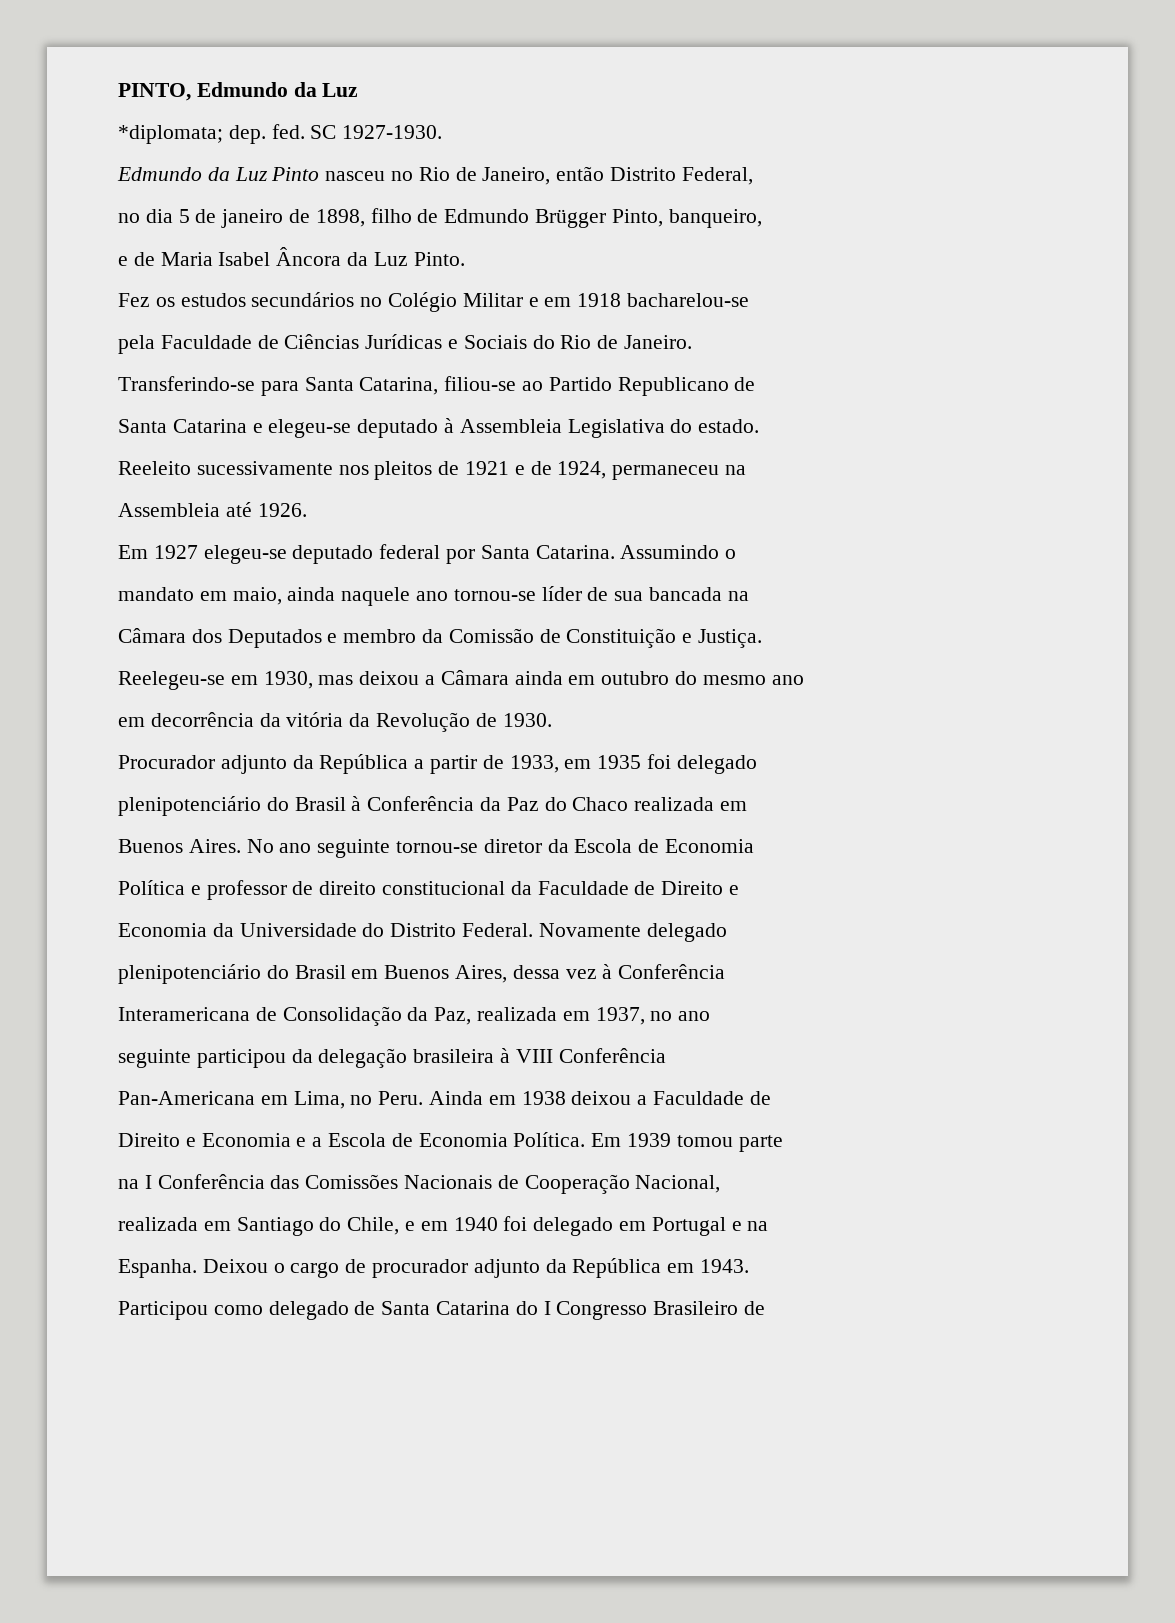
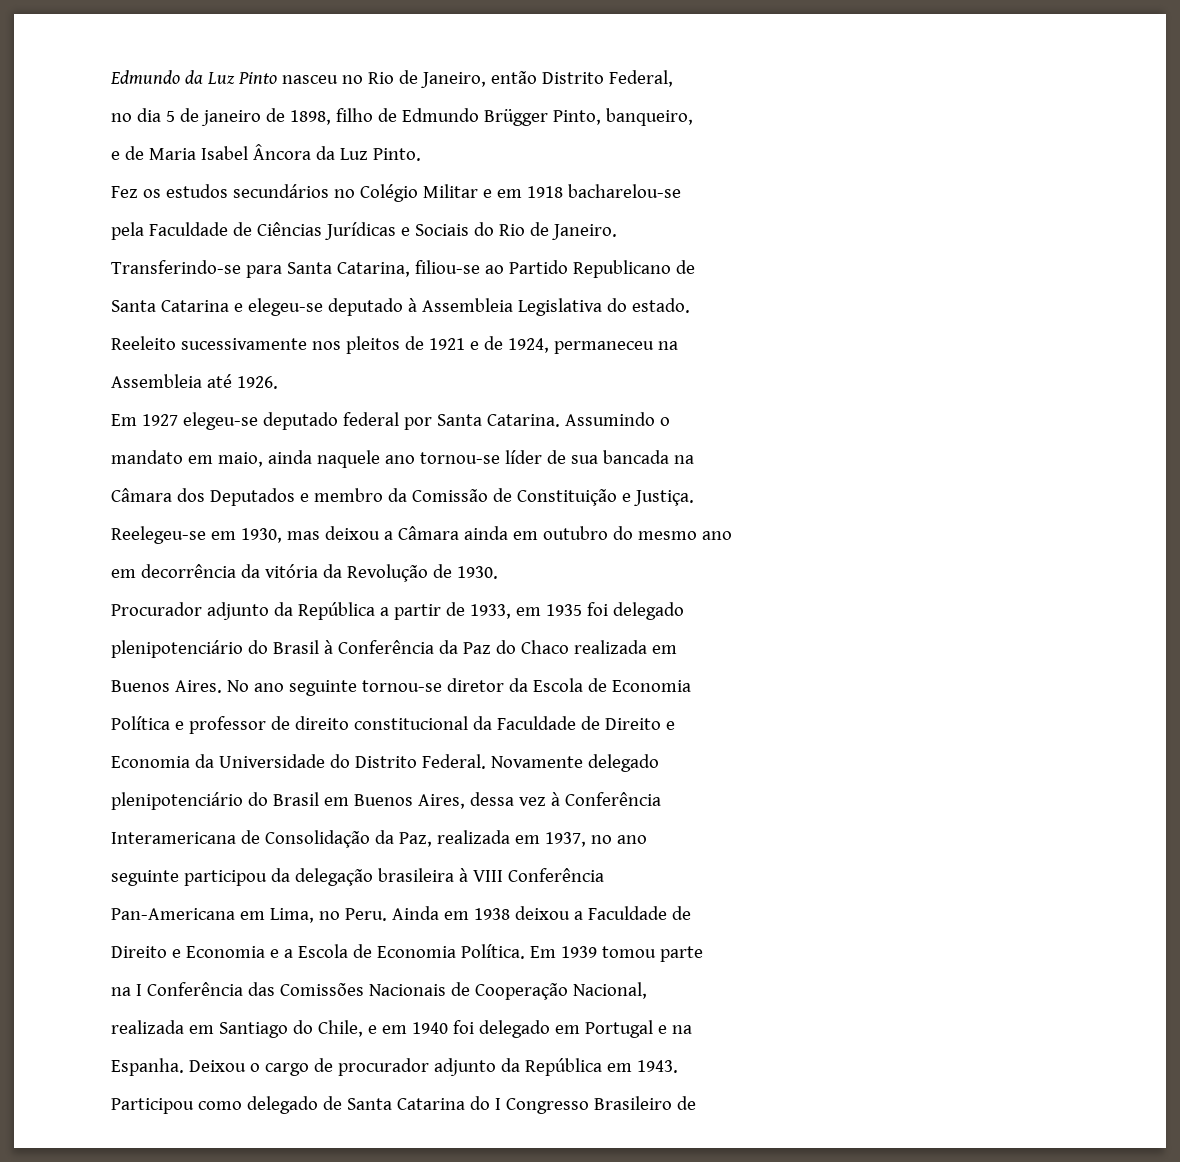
[118,82,359,101] [118,124,443,144] PINTO, Edmundo da Luz // *diplomata; dep. fed. SC 1927-1930. // -> (110, 77) none

